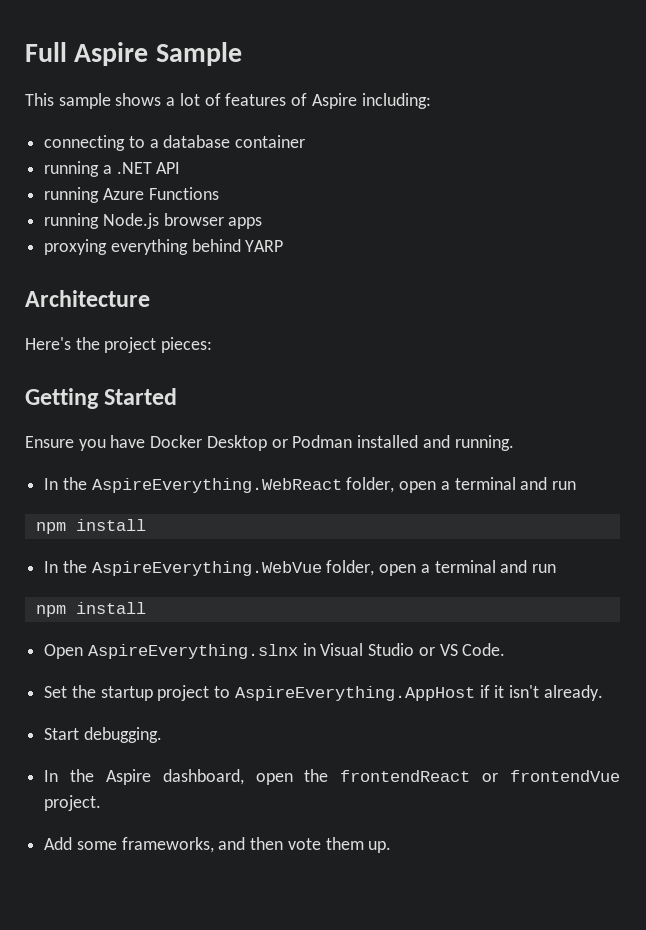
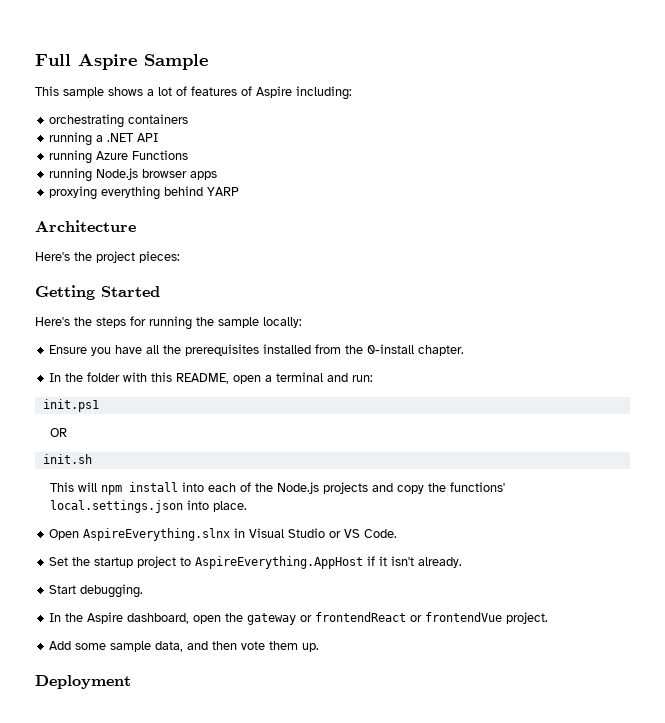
[44,135,306,151] connecting to a database container -> [49,114,189,128] orchestrating containers
[25,435,514,451] [44,477,577,493] [35,519,146,534] [44,560,557,576] [35,602,146,617] Ensure you have Docker Desktop or Podman installed and running. // In the AspireEverything.WebReact folder, open a terminal and run // npm install // In the AspireEverything.WebVue folder, open a terminal and run // npm install -> [35,316,302,330] [49,344,465,356] [49,372,374,384] [42,399,99,412] [49,428,67,437] [42,454,92,464] [49,482,505,495] [49,500,247,513] Here's the steps for running the sample locally: // Ensure you have all the prerequisites installed from the 0-install chapter. // In the folder with this README, open a terminal and run: // init.ps1 // OR // init.sh // This will npm install into each of the Node.js projects and copy the functions' local.settings.json into place.
(329, 775) none -> [247,613,313,625] gateway or
[121,837,214,853] frameworks, -> [110,641,184,652] sample data,
(392, 847) none -> [35,675,131,689] // Deployment

